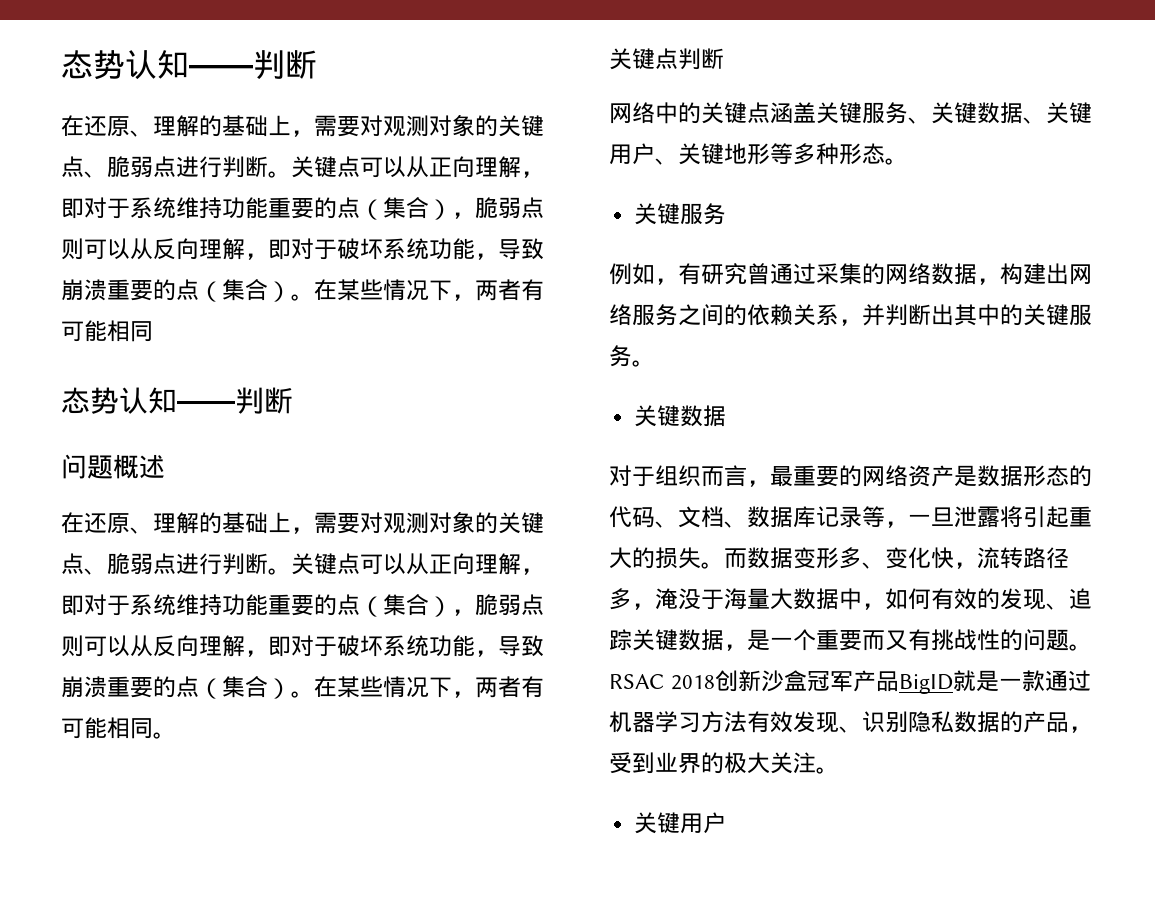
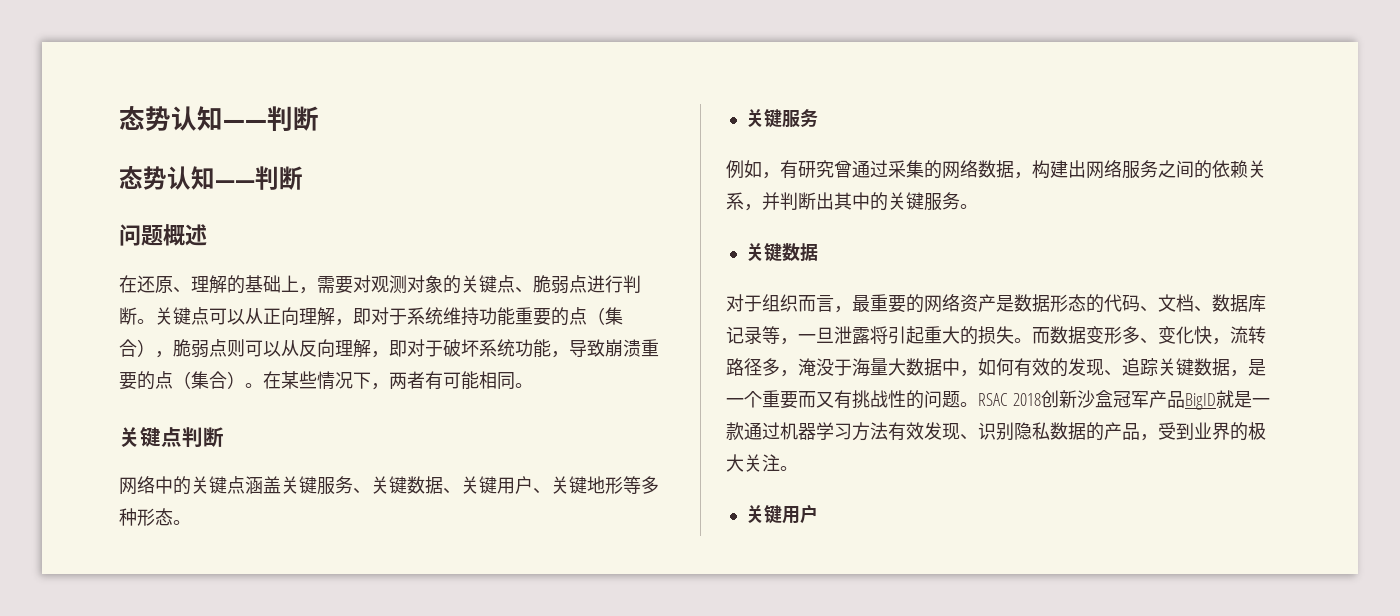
[61,50,317,80] [61,114,544,137] [61,156,544,178] [61,197,544,220] [61,238,544,260] [61,279,544,302] [61,320,153,342] 态势认知——判断 // 在还原、理解的基础上，需要对观测对象的关键点、脆弱点进行判断。关键点可以从正向理解，即对于系统维持功能重要的点（集合），脆弱点则可以从反向理解，即对于破坏系统功能，导致崩溃重要的点（集合）。在某些情况下，两者有可能相同 -> [119,106,319,132] 态势认知——判断

